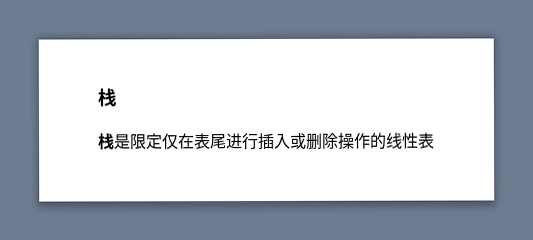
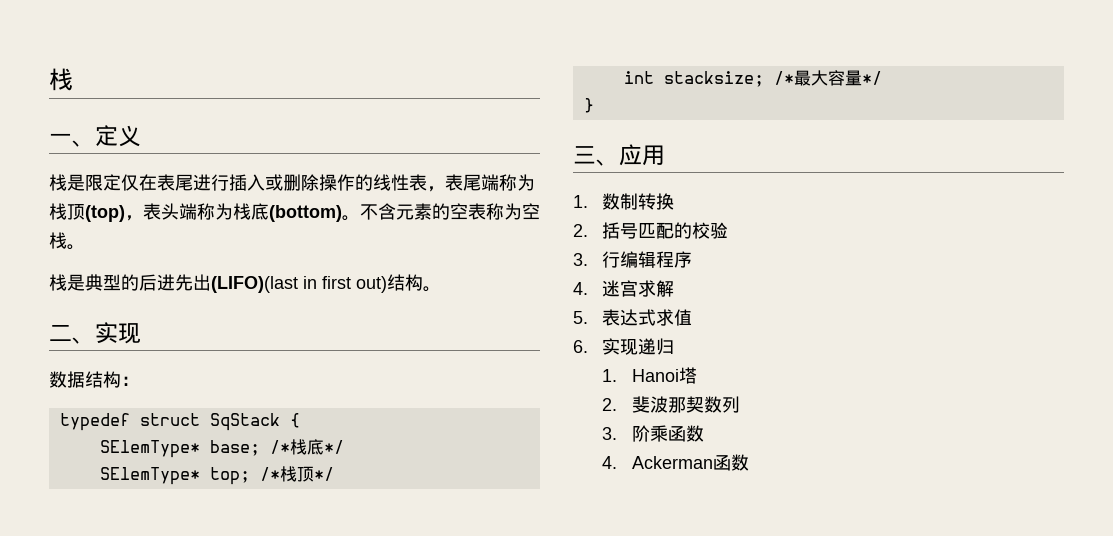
[97,88,117,107] 栈 -> [49,68,73,91] [49,125,141,147] 栈 // 一、定义
(435, 140) none -> [427,174,535,192] [49,203,540,222] [49,232,85,250] [49,274,441,293] [49,322,141,344] [49,371,139,388] [59,413,300,431] [99,439,344,458] [99,466,334,485] [623,70,882,87] [583,98,594,113] [573,144,665,166] [573,193,675,210] [573,222,729,239] [573,251,693,268] [573,280,675,297] [573,309,693,326] [573,338,675,355] [602,367,697,384] [602,396,740,413] [602,425,704,442] [602,454,749,471] ，表尾端称为栈顶(top)，表头端称为栈底(bottom)。不含元素的空表称为空栈。 // 栈是典型的后进先出(LIFO)(last in first out)结构。 // 二、实现 // 数据结构： // typedef struct SqStack { // SElemType* base; /*栈底*/ // SElemType* top; /*栈顶*/ // int stacksize; /*最大容量*/ // } // 三、应用 // 1.数制转换 // 2.括号匹配的校验 // 3.行编辑程序 // 4.迷宫求解 // 5.表达式求值 // 6.实现递归 // 1. Hanoi塔 // 2.斐波那契数列 // 3.阶乘函数 // 4. Ackerman函数

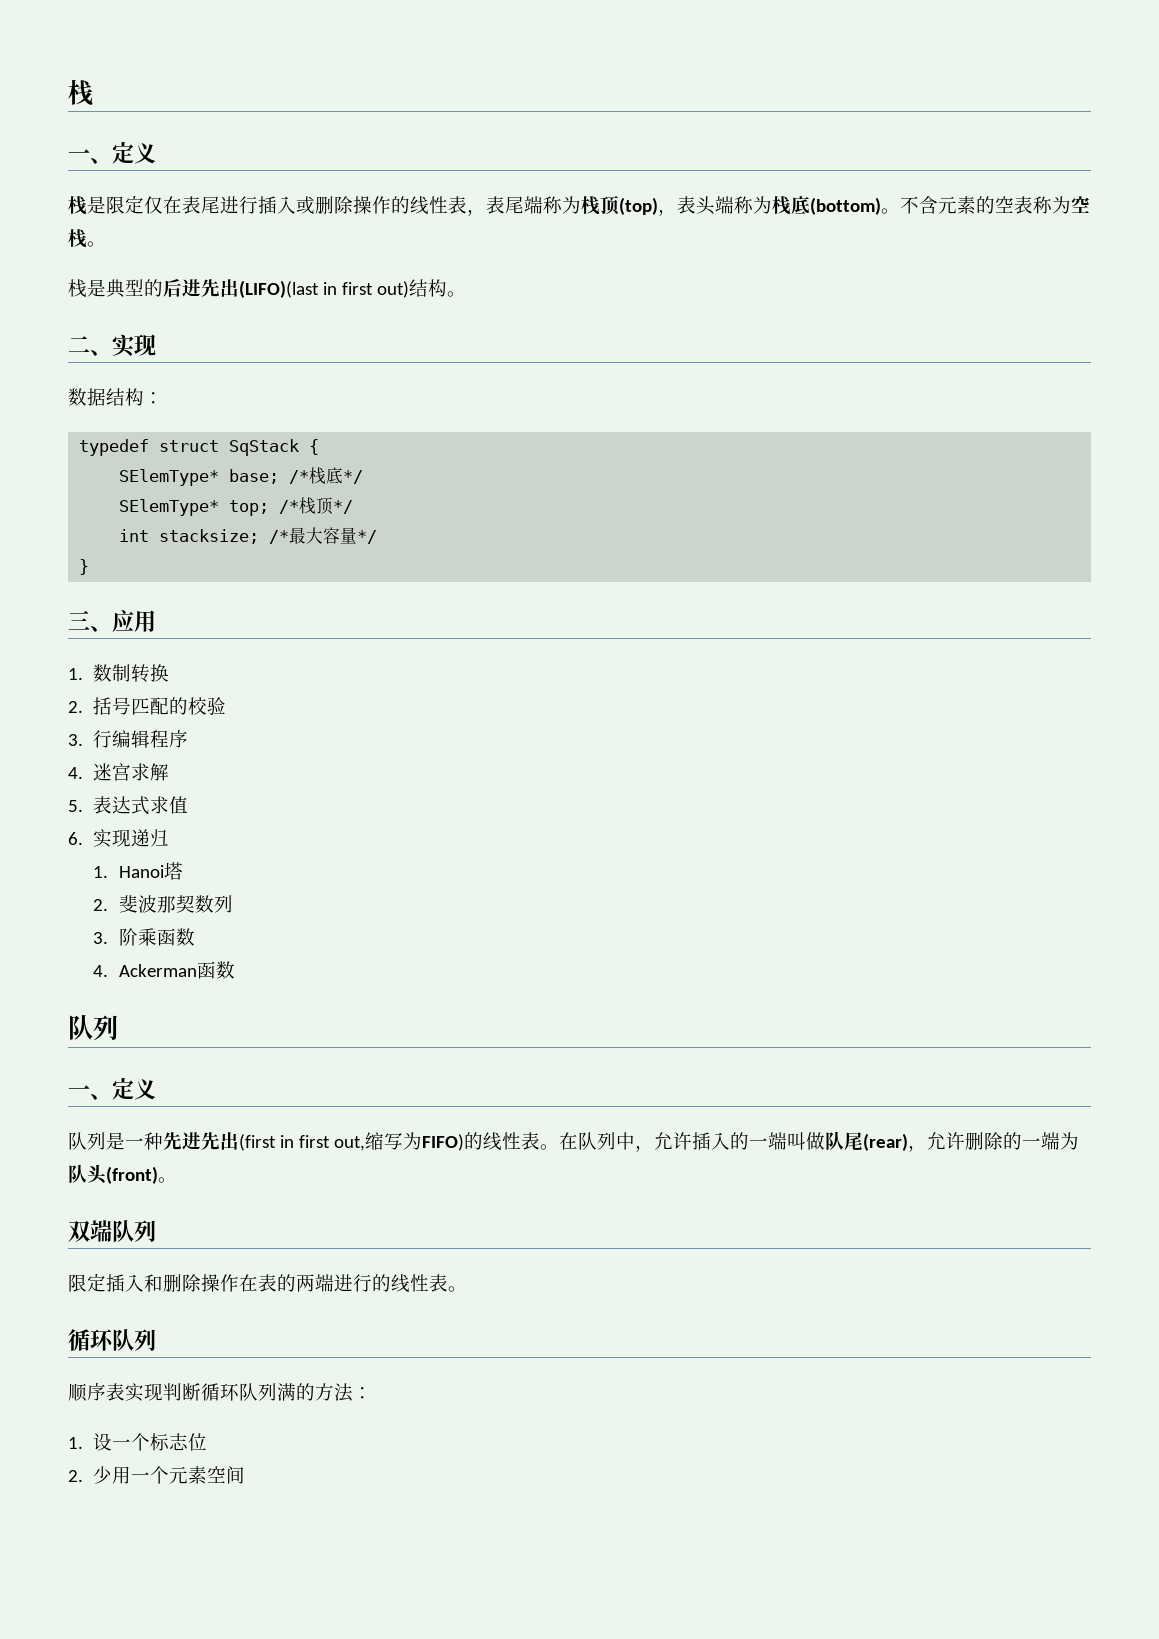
(749, 462) none -> [68,1015,118,1041] [68,1078,156,1100] [68,1131,1079,1152] [68,1164,177,1184] [68,1220,156,1242] [68,1273,467,1293] [68,1329,156,1351] [68,1383,372,1402] [68,1433,208,1451] [68,1466,246,1484] // 队列 // 一、定义 // 队列是一种先进先出(first in first out,缩写为FIFO)的线性表。在队列中，允许插入的一端叫做队尾(rear)，允许删除的一端为队头(front)。 // 双端队列 // 限定插入和删除操作在表的两端进行的线性表。 // 循环队列 // 顺序表实现判断循环队列满的方法： // 1.设一个标志位 // 2.少用一个元素空间

